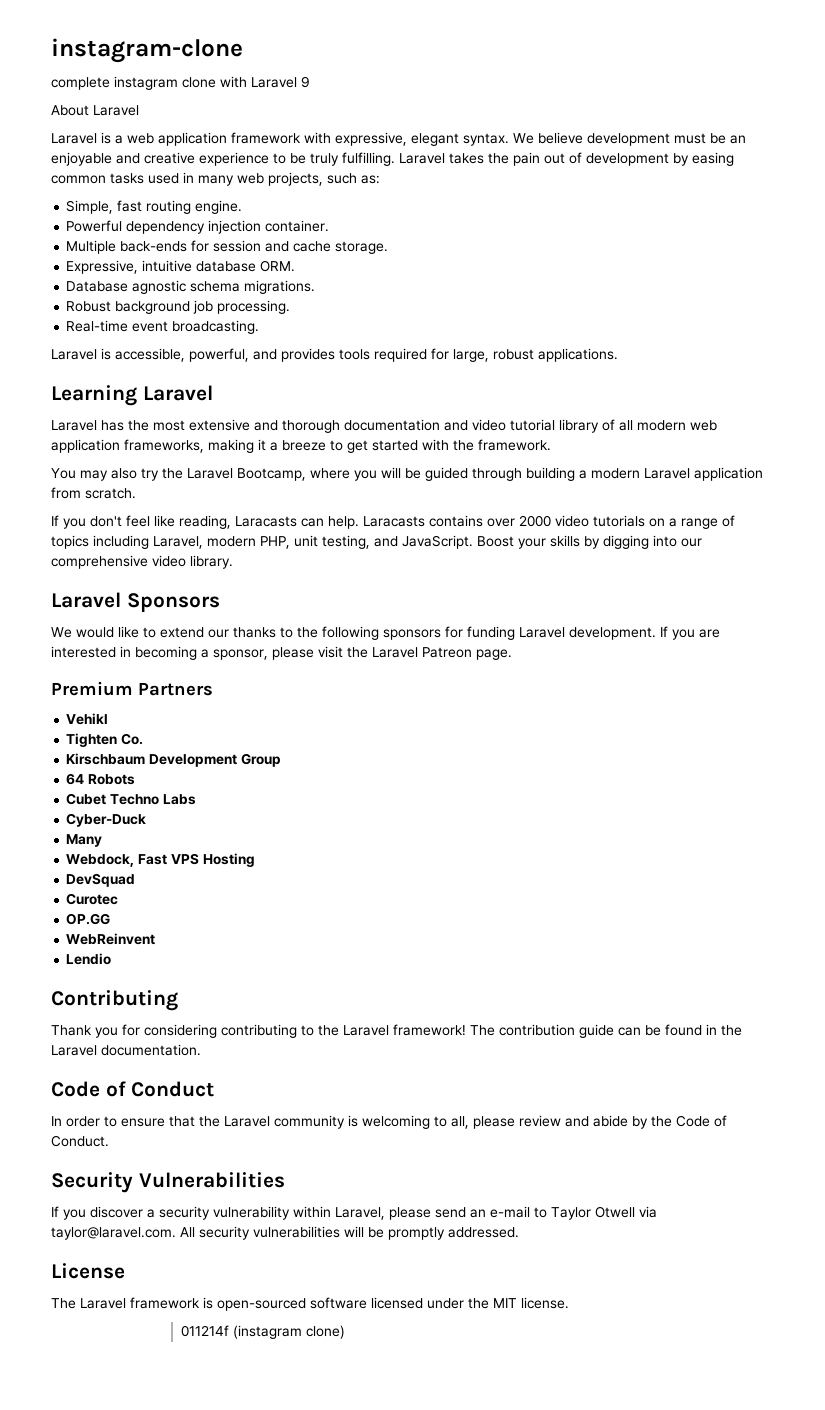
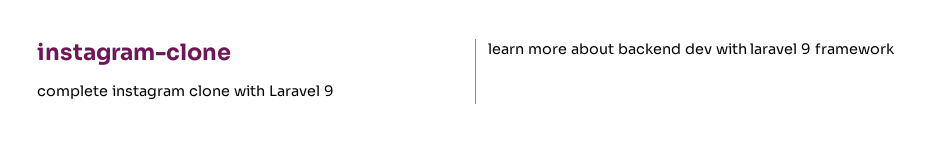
[51,105,139,116] [51,132,746,146] [51,152,734,166] [51,172,380,186] [66,200,243,214] [66,220,330,234] [66,240,389,254] [66,260,296,274] [66,280,316,294] [66,300,291,314] [66,320,260,334] [51,348,618,362] [51,385,213,406] [51,419,717,433] [51,439,551,453] [51,467,763,481] [51,487,136,499] [51,515,735,529] [51,535,702,549] [51,555,233,569] [51,592,220,612] [51,626,720,640] [51,646,512,660] [51,681,213,696] [66,713,109,725] [66,733,144,747] [66,753,282,767] [66,773,136,785] [66,793,197,805] [66,813,147,827] [66,834,103,847] [66,853,256,867] [66,873,136,887] [66,893,119,905] [66,913,111,925] [66,933,156,945] [66,953,112,965] [51,990,178,1011] [51,1024,742,1038] [51,1044,201,1056] [51,1081,215,1097] [51,1115,727,1129] [51,1135,109,1147] [51,1172,285,1193] [51,1206,657,1220] [51,1226,519,1240] [51,1263,125,1279] [51,1297,569,1311] [180,1325,345,1339] About Laravel // Laravel is a web application framework with expressive, elegant syntax. We believe development must be an enjoyable and creative experience to be truly fulfilling. Laravel takes the pain out of development by easing common tasks used in many web projects, such as: // Simple, fast routing engine. // Powerful dependency injection container. // Multiple back-ends for session and cache storage. // Expressive, intuitive database ORM. // Database agnostic schema migrations. // Robust background job processing. // Real-time event broadcasting. // Laravel is accessible, powerful, and provides tools required for large, robust applications. // Learning Laravel // Laravel has the most extensive and thorough documentation and video tutorial library of all modern web application frameworks, making it a breeze to get started with the framework. // You may also try the Laravel Bootcamp, where you will be guided through building a modern Laravel application from scratch. // If you don't feel like reading, Laracasts can help. Laracasts contains over 2000 video tutorials on a range of topics including Laravel, modern PHP, unit testing, and JavaScript. Boost your skills by digging into our comprehensive video library. // Laravel Sponsors // We would like to extend our thanks to the following sponsors for funding Laravel development. If you are interested in becoming a sponsor, please visit the Laravel Patreon page. // Premium Partners // Vehikl // Tighten Co. // Kirschbaum Development Group // 64 Robots // Cubet Techno Labs // Cyber-Duck // Many // Webdock, Fast VPS Hosting // DevSquad // Curotec // OP.GG // WebReinvent // Lendio // Contributing // Thank you for considering contributing to the Laravel framework! The contribution guide can be found in the Laravel documentation. // Code of Conduct // In order to ensure that the Laravel community is welcoming to all, please review and abide by the Code of Conduct. // Security Vulnerabilities // If you discover a security vulnerability within Laravel, please send an e-mail to Taylor Otwell via taylor@laravel.com. All security vulnerabilities will be promptly addressed. // License // The Laravel framework is open-sourced software licensed under the MIT license. // 011214f (instagram clone) -> [488,43,896,55] learn more about backend dev with laravel 9 framework

